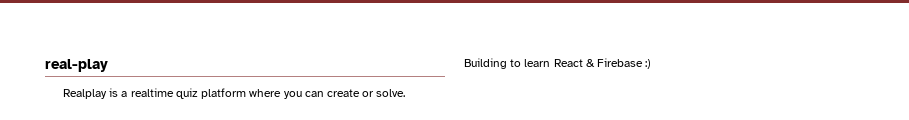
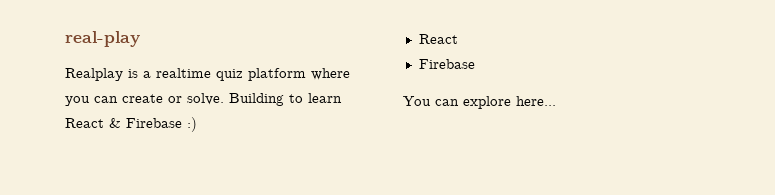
(652, 64) none -> [418,34,458,44] [418,59,475,69] [403,96,556,109] // React // Firebase // You can explore here...

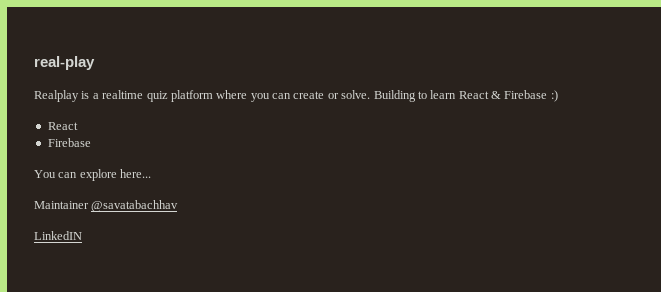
(556, 101) none -> [34,200,179,212] [34,231,82,240] // Maintainer @savatabachhav // LinkedIN

